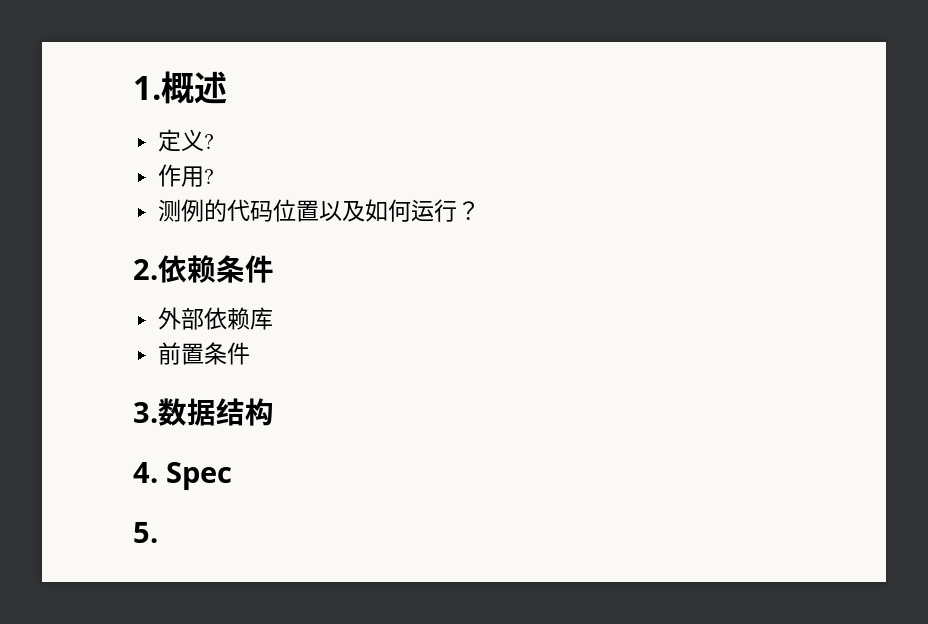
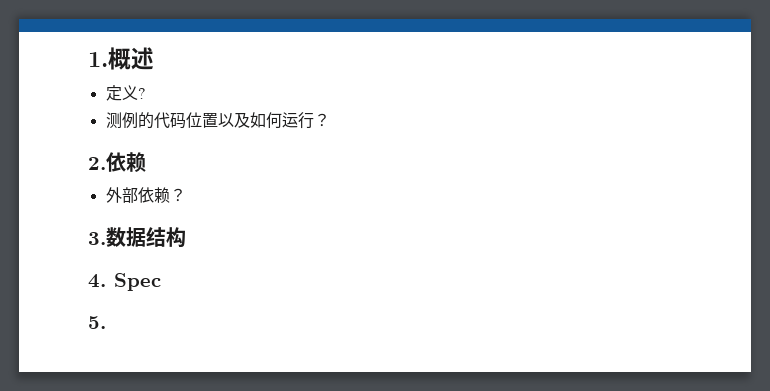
[158,164,215,187] // 作用? -> (146, 93) none
[216,255,274,283] 条件 -> (146, 162) none
[250,307,274,330] [158,342,251,365] 库 // 前置条件 -> [169,188,186,202] ？

